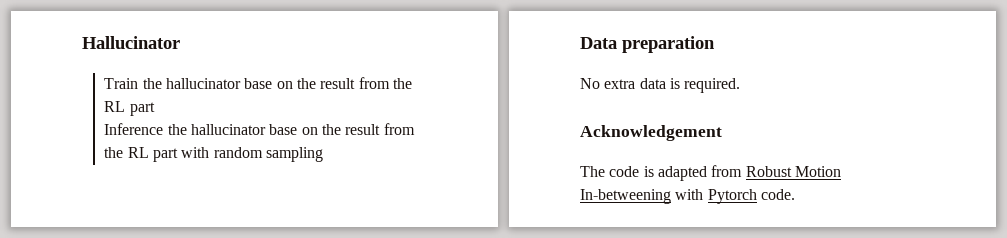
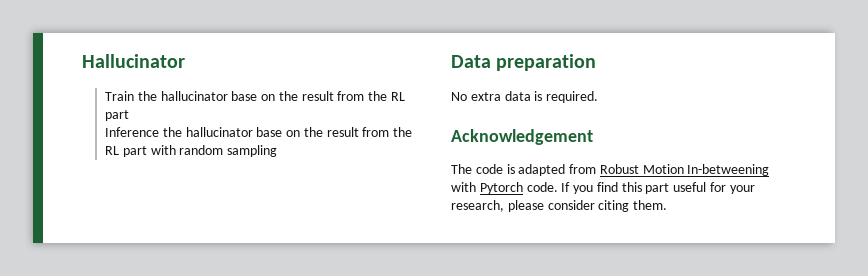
(795, 194) none -> [561,182,755,194] [451,200,668,212] If you find this part useful for your research, please consider citing them.

